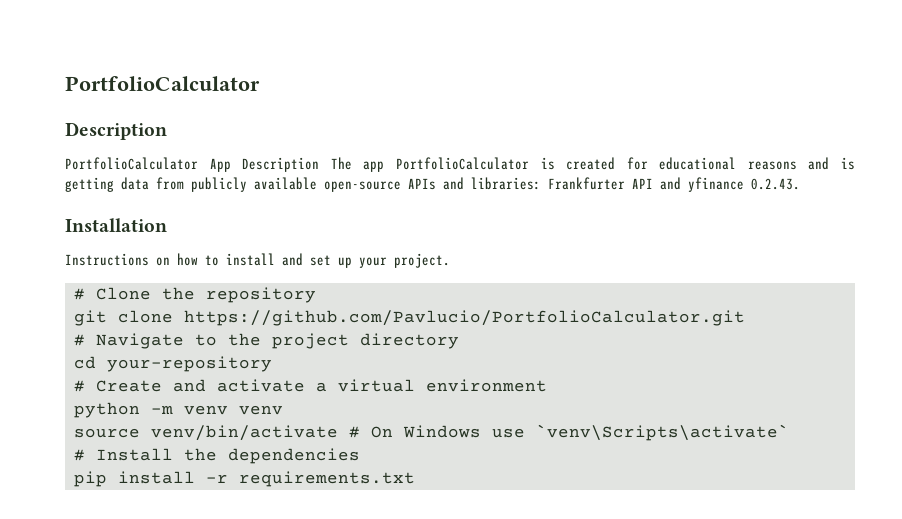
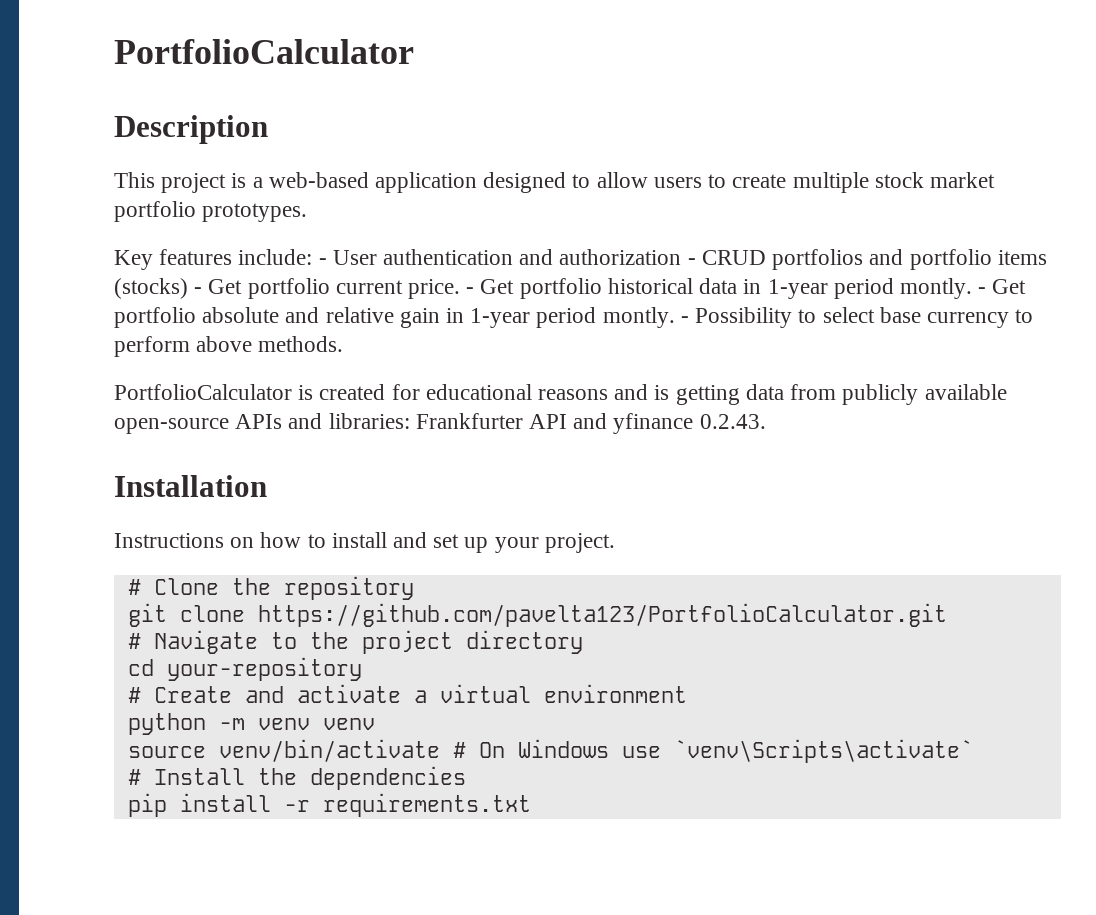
[65,157,385,172] PortfolioCalculator App Description The app -> [114,172,995,193] [114,201,308,222] [114,249,1047,270] [114,278,1027,299] [114,307,1034,328] [114,336,344,357] This project is a web-based application designed to allow users to create multiple stock market portfolio prototypes. // Key features include: - User authentication and authorization - CRUD portfolios and portfolio items (stocks) - Get portfolio current price. - Get portfolio historical data in 1-year period montly. - Get portfolio absolute and relative gain in 1-year period montly. - Possibility to select base currency to perform above methods. //
[183,310,745,326] https://github.com/Pavlucio/PortfolioCalculator.git -> [257,603,947,627] https://github.com/pavelta123/PortfolioCalculator.git

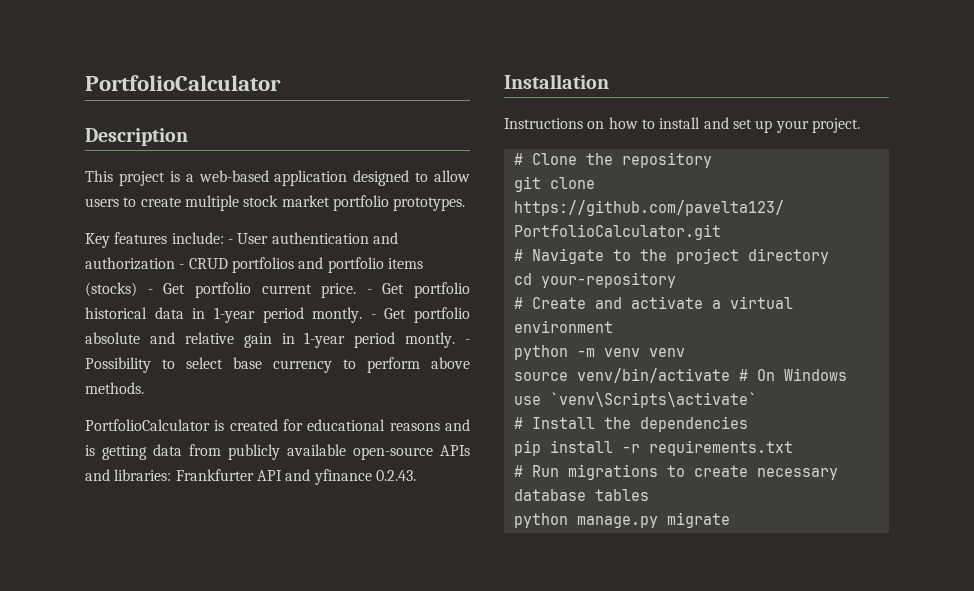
(531, 805) none -> [513,464,838,480] [513,489,649,501] [513,512,730,528] // # Run migrations to create necessary database tables // python manage.py migrate

